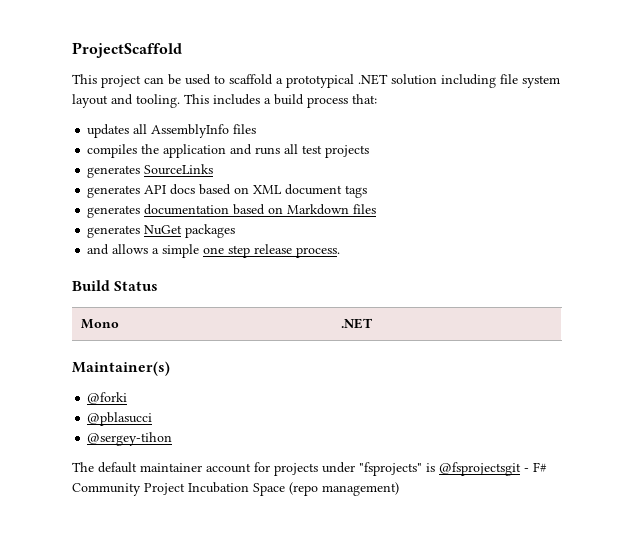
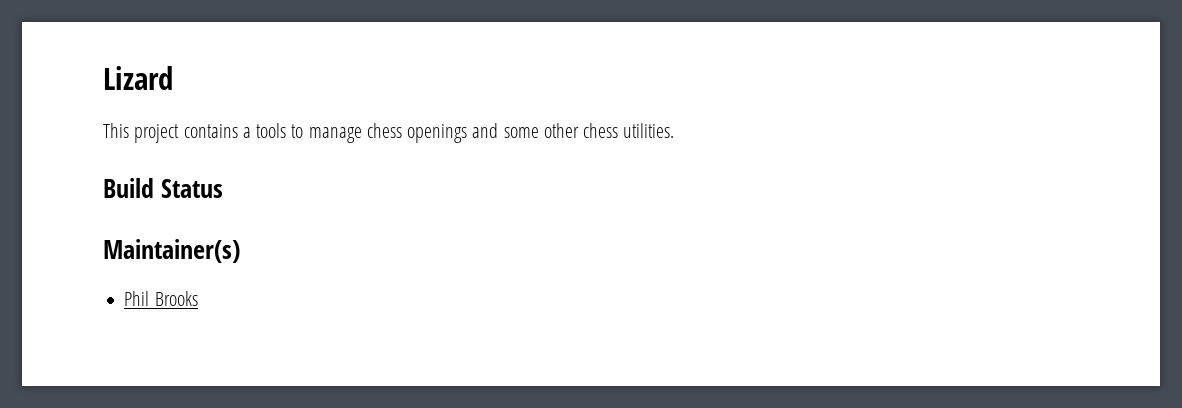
[72,42,182,58] ProjectScaffold -> [103,66,173,90] Lizard
[144,74,560,88] [72,94,377,108] [87,124,257,138] [87,144,370,158] [87,164,214,178] [87,184,368,198] [87,204,377,218] [87,224,236,238] [87,244,341,258] can be used to scaffold a prototypical .NET solution including file system layout and tooling. This includes a build process that: // updates all AssemblyInfo files // compiles the application and runs all test projects // generates SourceLinks // generates API docs based on XML document tags // generates documentation based on Markdown files // generates NuGet packages // and allows a simple one step release process. -> [183,123,675,143] contains a tools to manage chess openings and some other chess utilities.
[80,319,119,329] [340,318,373,329] // Mono | .NET -> (224, 188) none
[87,392,128,404] [87,412,153,426] [87,432,173,446] [72,462,547,476] [72,482,399,496] @forki // @pblasucci // @sergey-tihon // The default maintainer account for projects under "fsprojects" is @fsprojectsgit - F# Community Project Incubation Space (repo management) -> [124,291,198,306] Phil Brooks

